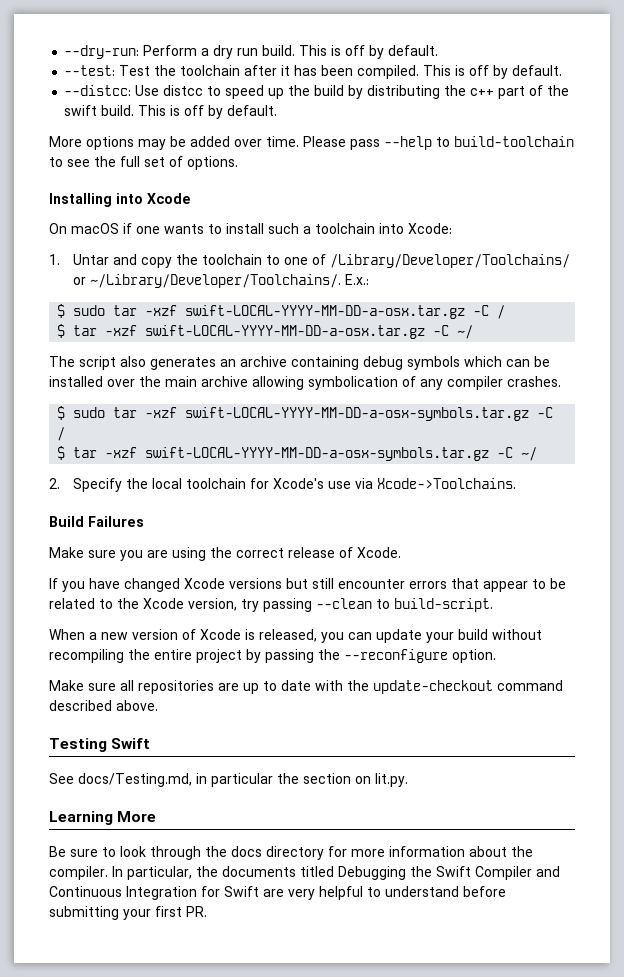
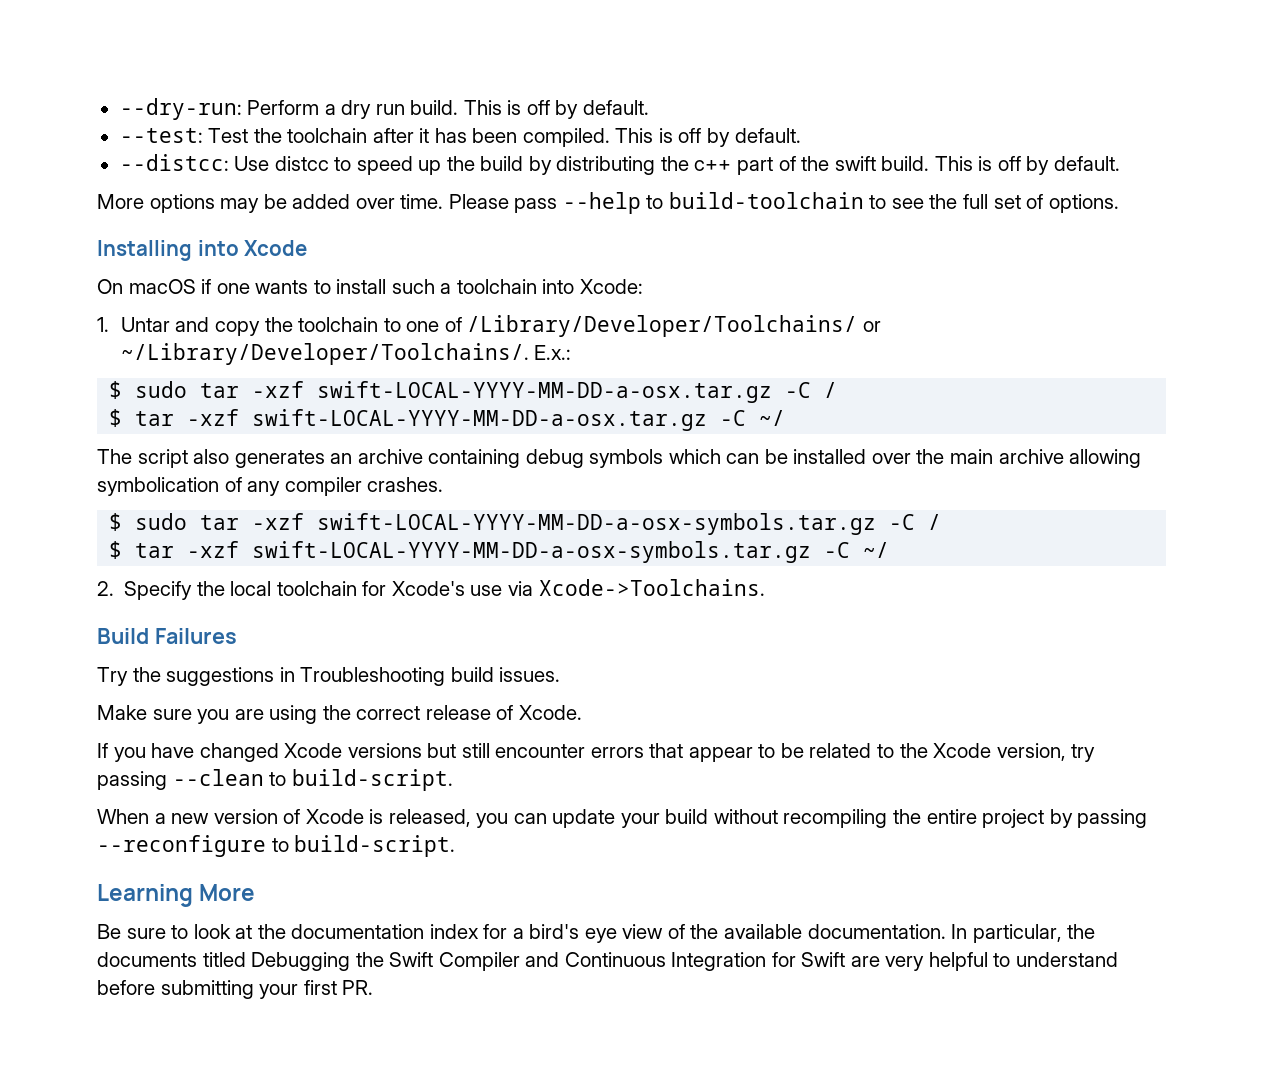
(144, 521) none -> [97,667,561,686] // Try the suggestions in Troubleshooting build issues.
[318,649,496,663] [49,680,563,694] [49,700,158,711] [49,738,151,752] [49,773,408,787] the --reconfigure option. // Make sure all repositories are up to date with the update-checkout command described above. // Testing Swift // See docs/Testing.md, in particular the section on lit.py. -> [97,835,456,857] --reconfigure to build-script.
[150,846,533,860] [49,866,108,880] through the docs directory for more information about the compiler. -> [235,924,946,943] at the documentation index for a bird's eye view of the available documentation.

